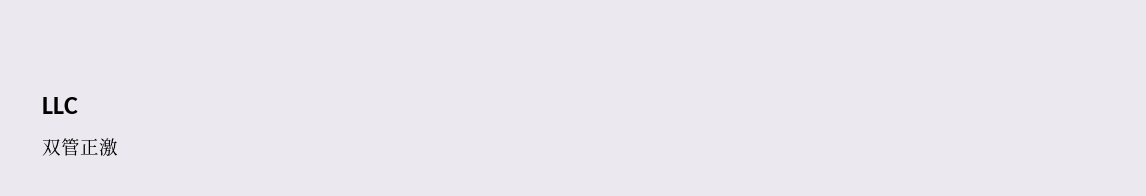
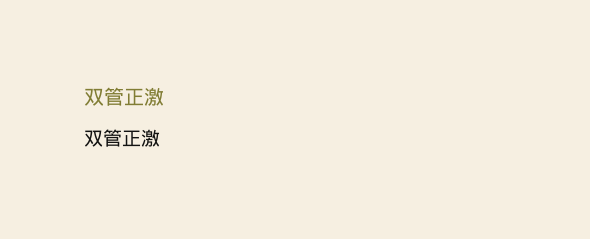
[42,97,78,114] LLC -> [84,87,164,106] 双管正激

